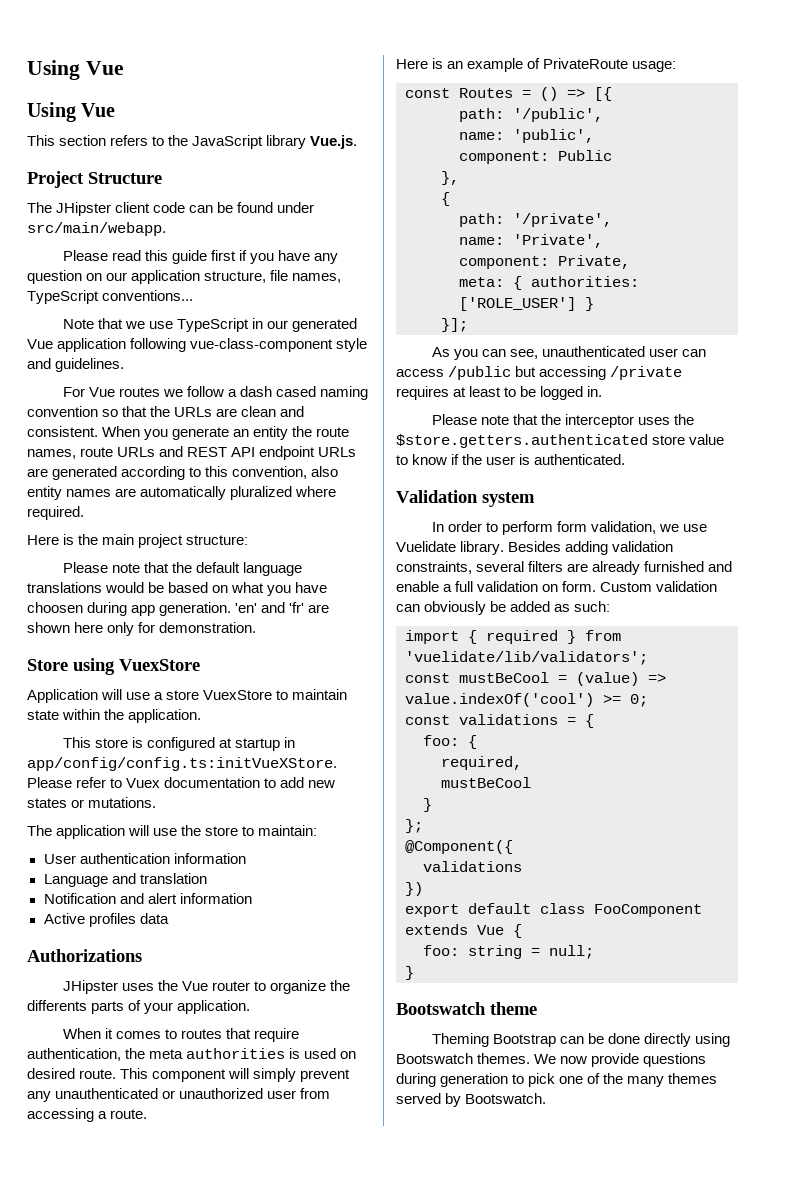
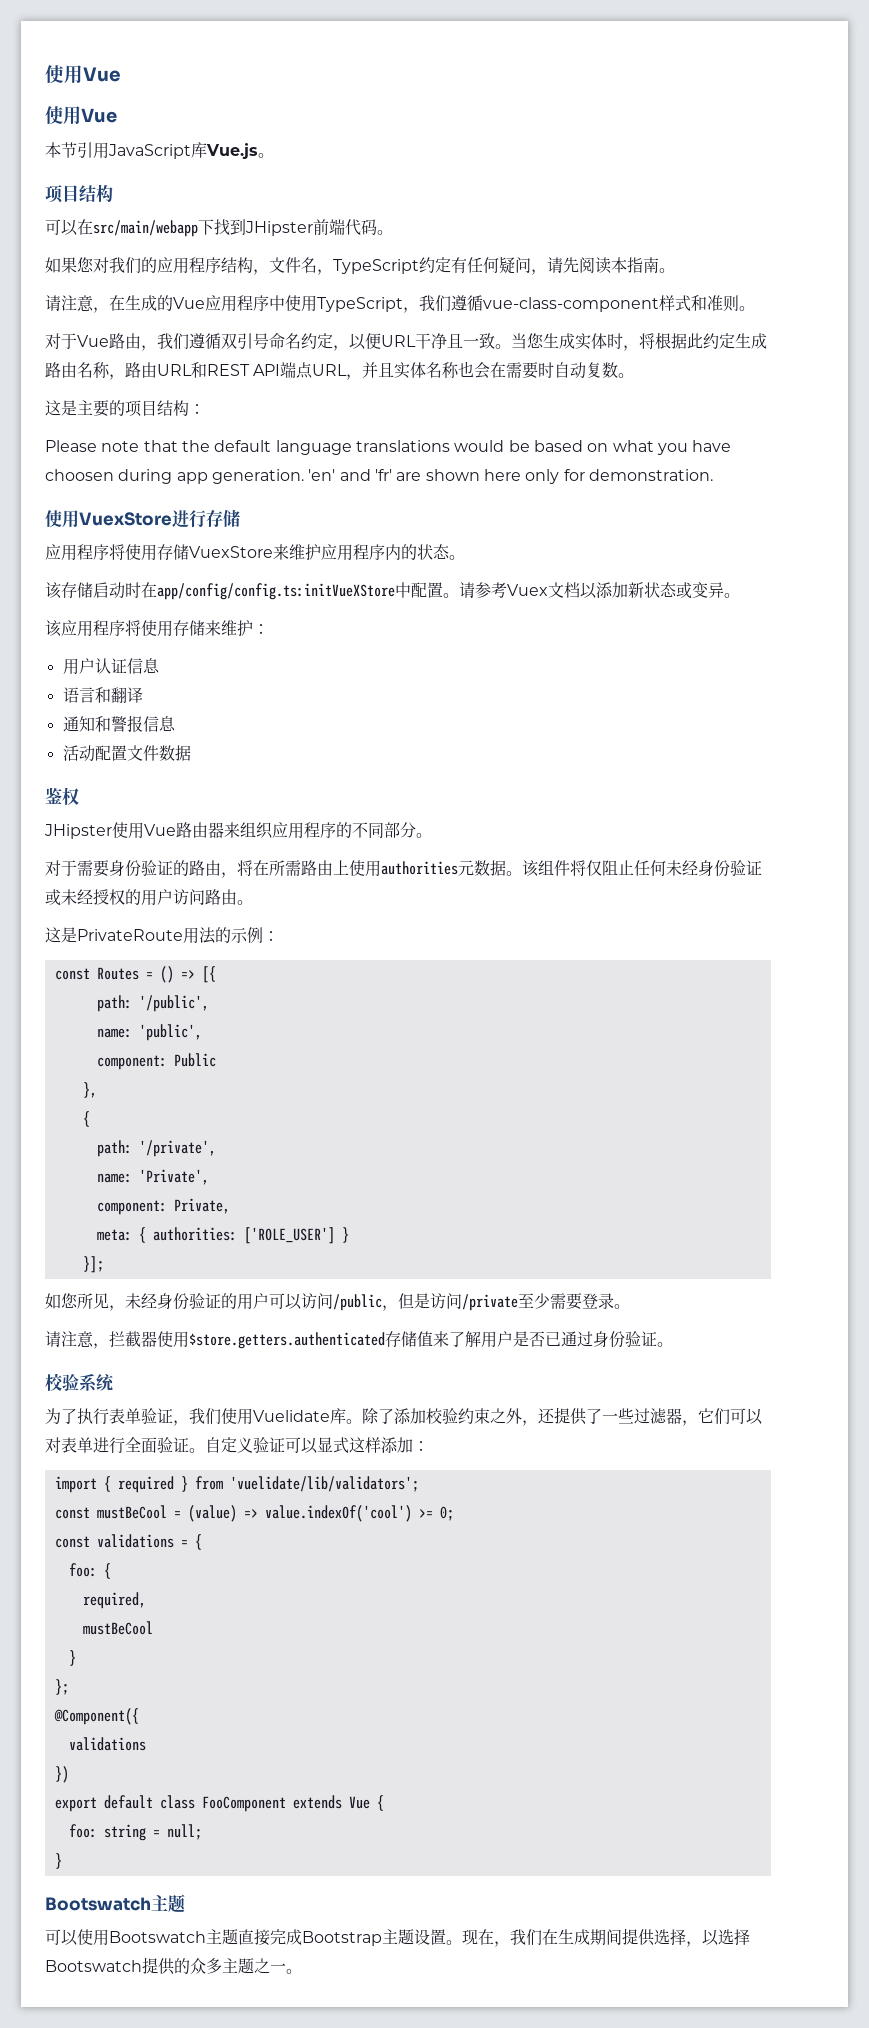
[27,60,124,80] [27,102,116,122] [27,135,358,149] [27,171,162,188] [27,202,315,216] [27,222,166,236] [62,250,338,264] [27,270,342,284] [27,290,194,304] [62,318,357,332] [27,338,368,352] [27,358,125,372] [62,386,368,400] [27,406,305,417] [27,426,350,440] [27,446,357,460] [27,466,339,480] [27,486,337,500] [27,506,84,520] [27,534,249,548] Using Vue // Using Vue // This section refers to the JavaScript library Vue.js. // Project Structure // The JHipster client code can be found under src/main/webapp. // Please read this guide first if you have any question on our application structure, file names, TypeScript conventions... // Note that we use TypeScript in our generated Vue application following vue-class-component style and guidelines. // For Vue routes we follow a dash cased naming convention so that the URLs are clean and consistent. When you generate an entity the route names, route URLs and REST API endpoint URLs are generated according to this convention, also entity names are automatically pluralized where required. // Here is the main project structure: -> [45,65,121,84] [45,106,117,125] [45,142,274,159] [45,184,113,203] [45,219,393,237] [45,256,675,275] [45,295,755,313] [45,332,767,351] [45,361,635,380] [45,400,205,417] 使用Vue // 使用Vue // 本节引用JavaScript库Vue.js。 // 项目结构 // 可以在src/main/webapp下找到JHipster前端代码。 // 如果您对我们的应用程序结构，文件名，TypeScript约定有任何疑问，请先阅读本指南。 // 请注意，在生成的Vue应用程序中使用TypeScript，我们遵循vue-class-component样式和准则。 // 对于Vue路由，我们遵循双引号命名约定，以便URL干净且一致。当您生成实体时，将根据此约定生成路由名称，路由URL和REST API端点URL，并且实体名称也会在需要时自动复数。 // 这是主要的项目结构：
[27,658,200,675] [27,689,348,703] [27,709,202,723] [62,737,295,751] [27,757,337,771] [27,777,336,788] [27,797,157,808] [27,825,318,839] [43,853,246,864] [43,873,207,887] [43,893,252,904] [43,913,169,927] [27,949,142,962] [62,980,350,994] [27,1000,251,1014] [62,1028,299,1042] [27,1048,357,1061] [27,1068,351,1082] [27,1088,331,1102] [27,1108,148,1122] [396,58,677,72] Store using VuexStore // Application will use a store VuexStore to maintain state within the application. // This store is configured at startup in app/config/config.ts:initVueXStore. Please refer to Vuex documentation to add new states or mutations. // The application will use the store to maintain: // User authentication information // Language and translation // Notification and alert information // Active profiles data // Authorizations // JHipster uses the Vue router to organize the differents parts of your application. // When it comes to routes that require authentication, the meta authorities is used on desired route. This component will simply prevent any unauthenticated or unauthorized user from accessing a route. // Here is an example of PrivateRoute usage: -> [45,509,240,528] [45,544,465,561] [45,582,740,600] [45,620,269,637] [62,658,160,675] [62,687,143,703] [62,715,176,732] [62,745,191,762] [45,787,79,805] [44,822,432,839] [45,860,762,878] [45,889,253,906] [45,927,279,944] 使用VuexStore进行存储 // 应用程序将使用存储VuexStore来维护应用程序内的状态。 // 该存储启动时在app/config/config.ts:initVueXStore中配置。请参考Vuex文档以添加新状态或变异。 // 该应用程序将使用存储来维护： // 用户认证信息 // 语言和翻译 // 通知和警报信息 // 活动配置文件数据 // 鉴权 // JHipster使用Vue路由器来组织应用程序的不同部分。 // 对于需要身份验证的路由，将在所需路由上使用authorities元数据。该组件将仅阻止任何未经身份验证或未经授权的用户访问路由。 // 这是PrivateRoute用法的示例：
[431,346,706,360] [396,366,683,380] [396,386,603,400] [431,414,694,428] [396,434,725,448] [396,454,626,465] [396,490,535,507] [431,521,707,535] [396,541,674,555] [396,561,733,575] [396,581,718,592] [396,601,611,615] As you can see, unauthenticated user can access /public but accessing /private requires at least to be logged in. // Please note that the interceptor uses the $store.getters.authenticated store value to know if the user is authenticated. // Validation system // In order to perform form validation, we use Vuelidate library. Besides adding validation constraints, several filters are already furnished and enable a full validation on form. Custom validation can obviously be added as such: -> [45,1293,630,1311] [45,1331,673,1349] [45,1373,114,1392] [45,1407,763,1426] [45,1437,429,1454] 如您所见，未经身份验证的用户可以访问/public，但是访问/private至少需要登录。 // 请注意，拦截器使用$store.getters.authenticated存储值来了解用户是否已通过身份验证。 // 校验系统 // 为了执行表单验证，我们使用Vuelidate库。除了添加校验约束之外，还提供了一些过滤器，它们可以对表单进行全面验证。自定义验证可以显式这样添加：
[490,1002,537,1015] [431,1033,730,1047] [396,1053,707,1067] [396,1073,718,1087] [396,1093,547,1107] theme // Theming Bootstrap can be done directly using Bootswatch themes. We now provide questions during generation to pick one of the many themes served by Bootswatch. -> [151,1894,185,1913] [45,1928,750,1947] [45,1957,302,1975] 主题 // 可以使用Bootswatch主题直接完成Bootstrap主题设置。现在，我们在生成期间提供选择，以选择Bootswatch提供的众多主题之一。

